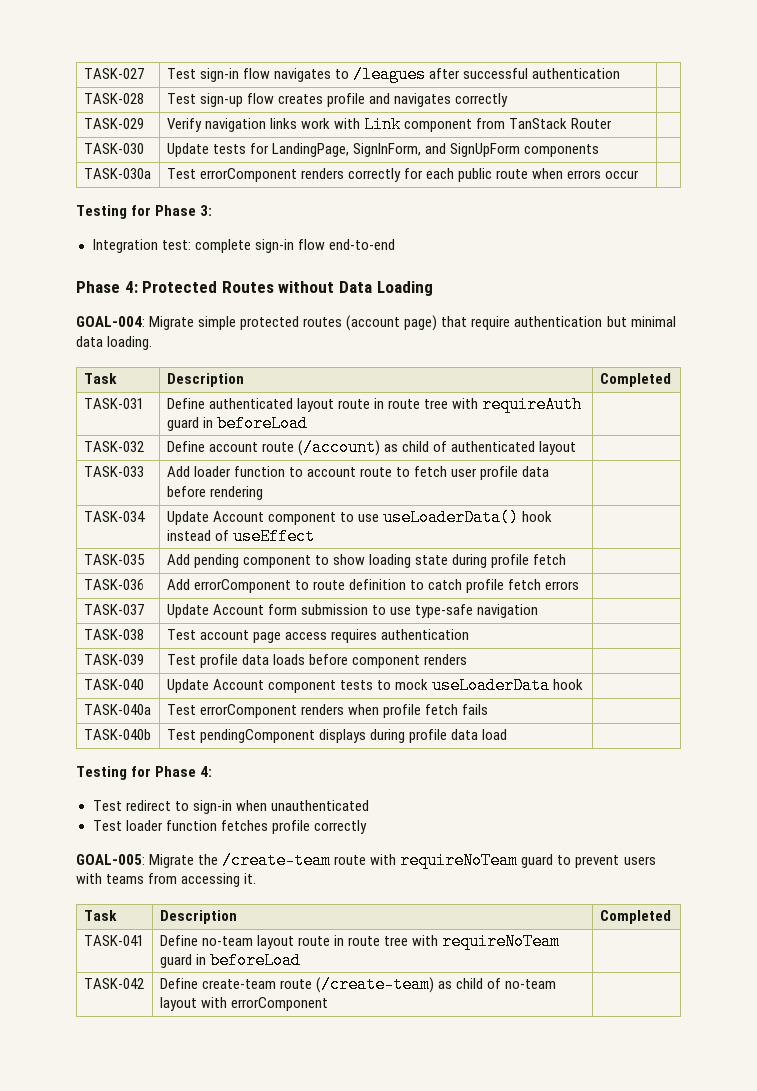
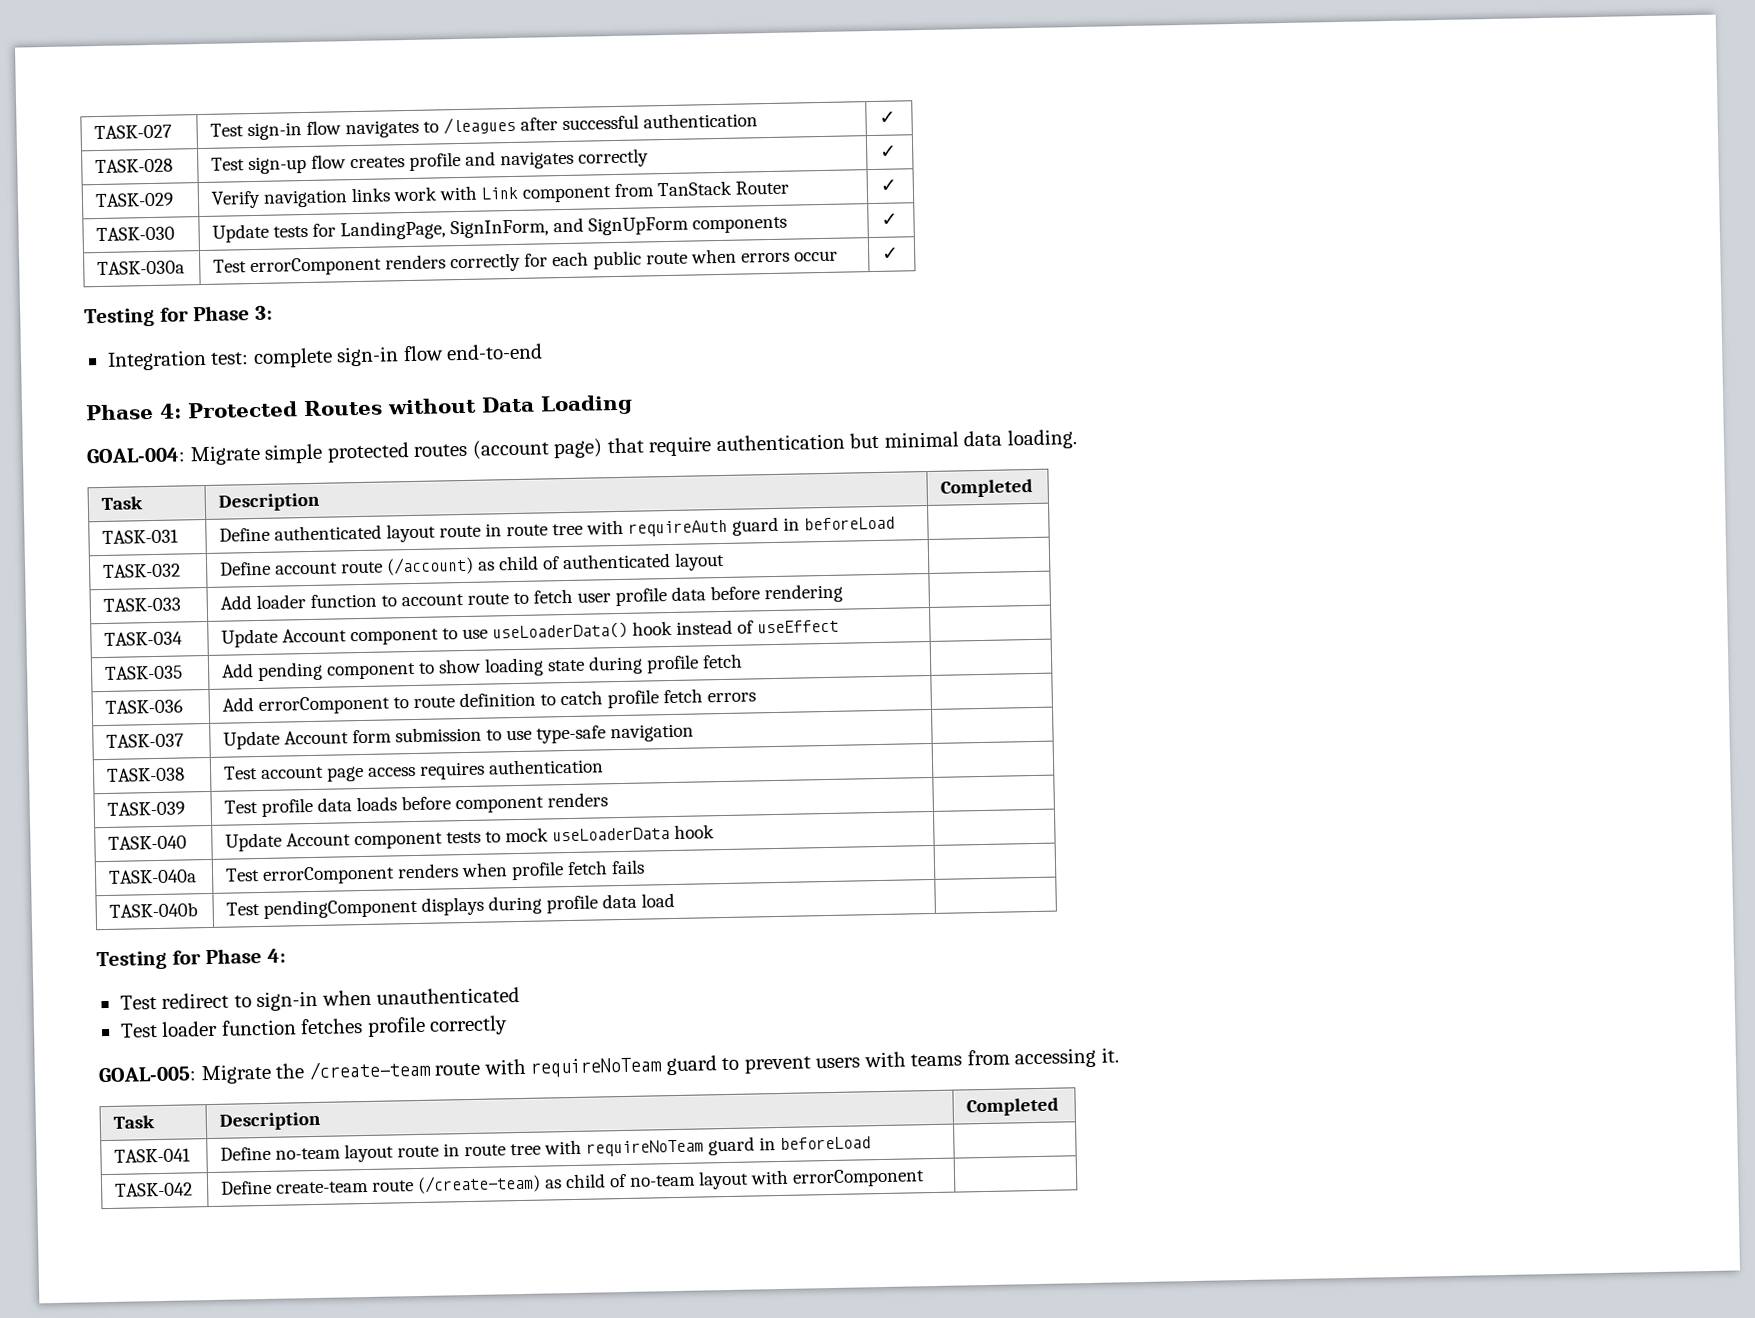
(621, 73) none -> [879,111,897,124] ✓
(509, 100) none -> [880,145,898,158] ✓
(613, 123) none -> [880,179,898,192] ✓
(600, 150) none -> [881,213,899,226] ✓
(640, 174) none -> [882,247,900,260] ✓

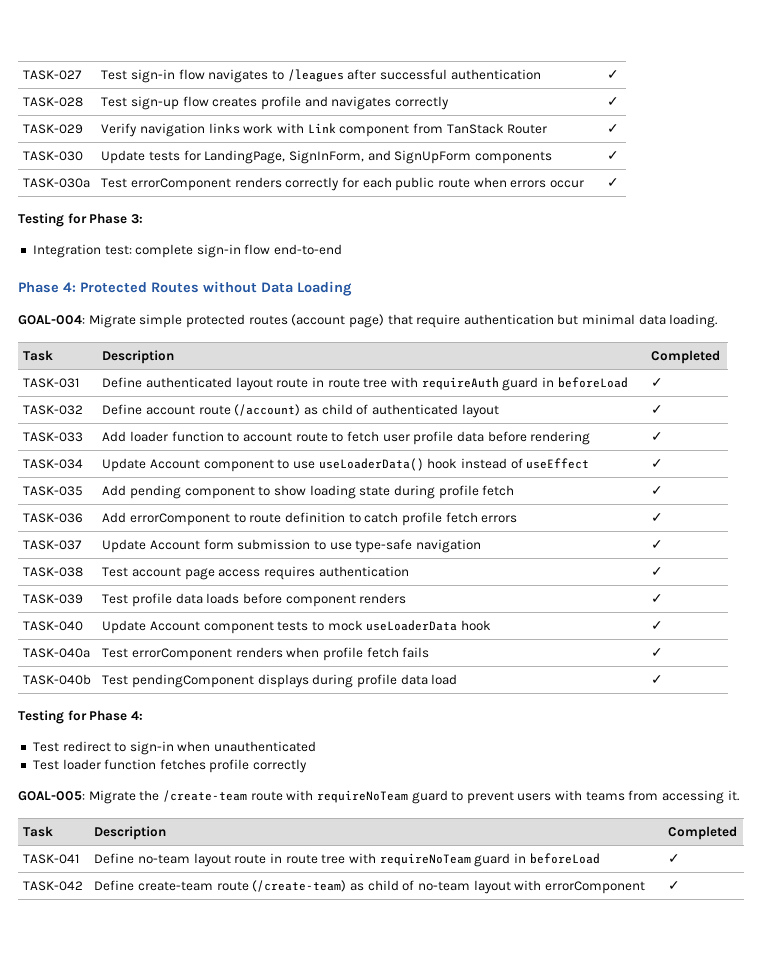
(896, 523) none -> [651,378,664,387] ✓
(726, 561) none -> [651,405,664,414] ✓
(844, 593) none -> [651,432,664,441] ✓
(840, 626) none -> [651,459,664,468] ✓
(744, 661) none -> [651,486,664,495] ✓
(757, 697) none -> [651,513,664,522] ✓
(695, 733) none -> [651,540,664,549] ✓
(605, 766) none -> [651,567,664,576] ✓
(609, 800) none -> [651,594,664,603] ✓
(716, 831) none -> [651,621,664,630] ✓
(646, 867) none -> [651,648,664,657] ✓
(676, 900) none -> [651,675,664,684] ✓
(872, 1143) none -> [668,854,681,863] ✓
(926, 1178) none -> [668,881,681,890] ✓

